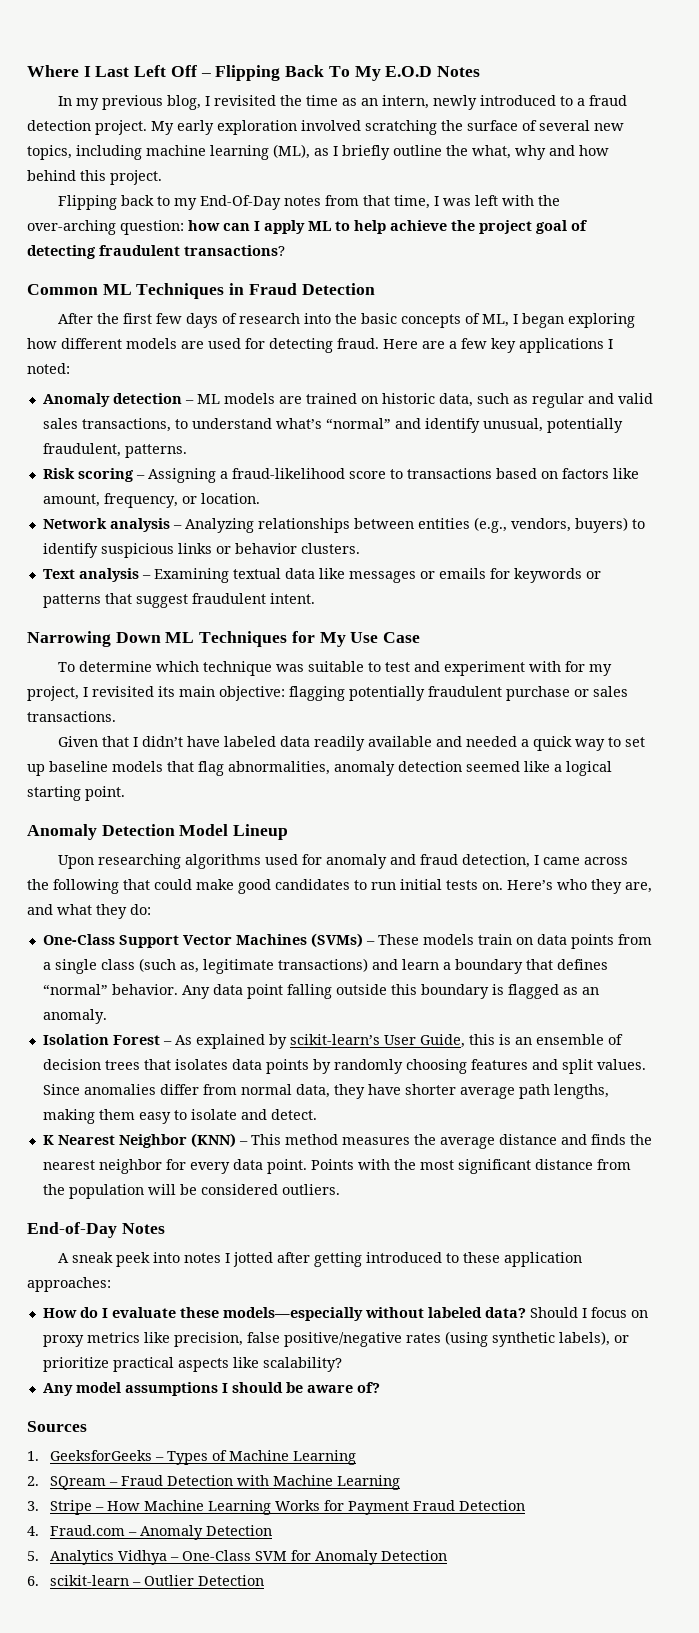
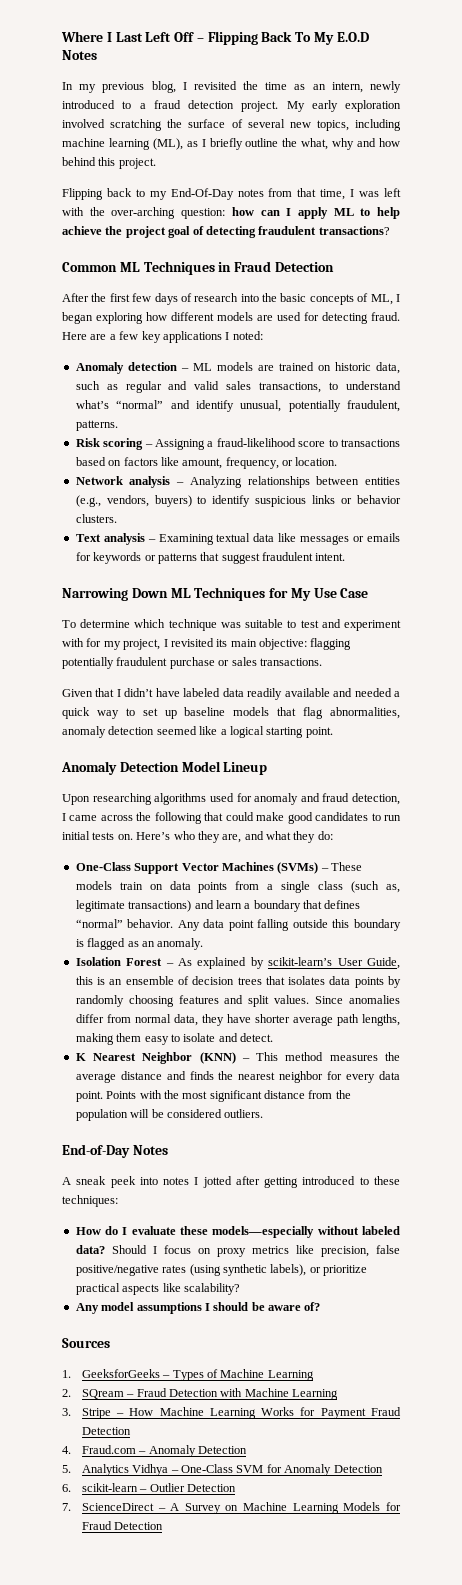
[504,1252,583,1267] [27,1277,111,1292] application approaches: -> [62,1195,118,1207] techniques:
(265, 1580) none -> [62,1502,402,1514] [81,1521,164,1530] // 7. ScienceDirect – A Survey on Machine Learning Models for Fraud Detection

